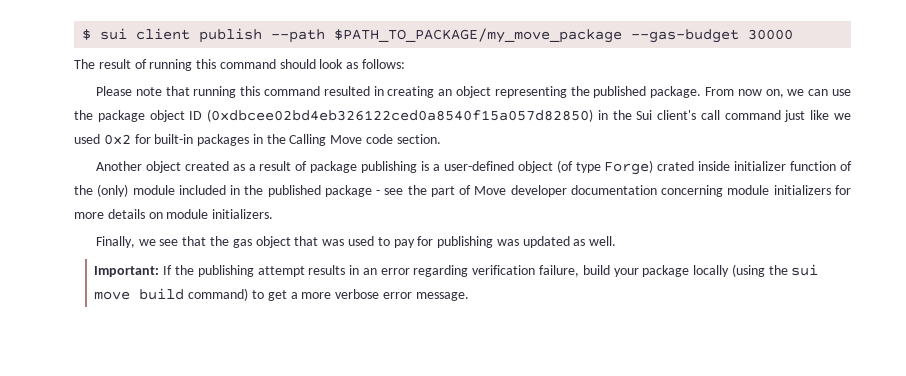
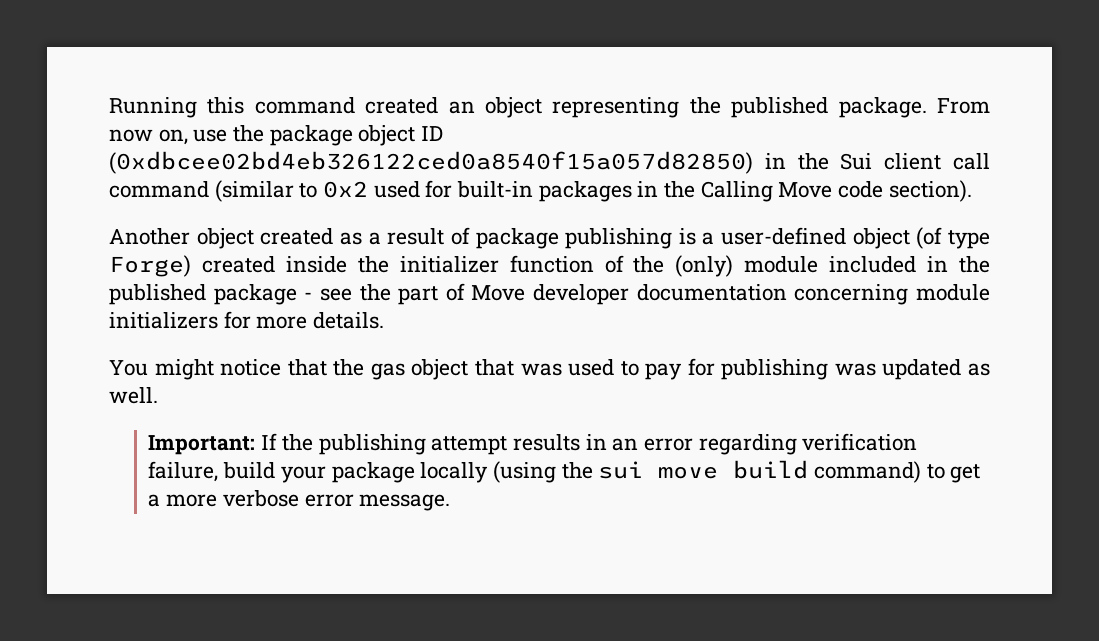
[82,28,794,43] [74,59,406,71] [95,86,435,98] $ sui client publish --path $PATH_TO_PACKAGE/my_move_package --gas-budget 30000 // The result of running this command should look as follows: // Please note that running this command resulted in creating -> [109,97,439,118] Running this command created
[787,89,829,96] we can -> (188, 137) none
[657,110,697,120] client's -> [884,153,942,170] client
[784,110,851,122] [74,134,131,145] just like we used 0x2 -> [214,180,420,202] (similar to 0x2 used
[396,134,441,144] section. -> [888,180,972,202] section).
[657,161,731,171] crated inside -> [201,256,389,273] created inside the
[107,209,274,219] [95,236,179,248] details on module initializers. // Finally, we see -> [313,312,385,329] [109,359,282,380] details. // You might notice

